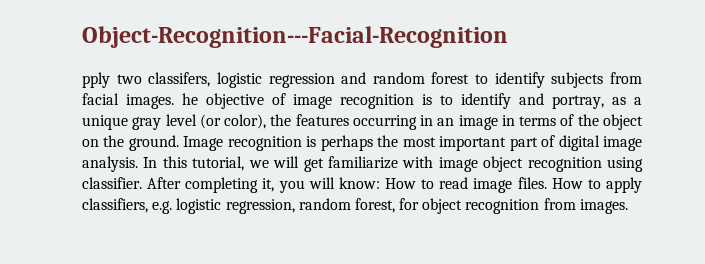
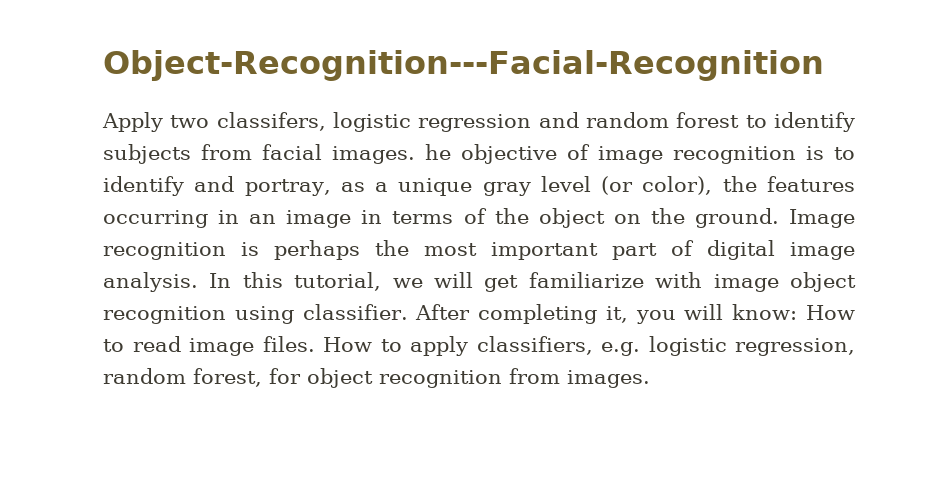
[82,72,110,88] pply -> [102,112,163,132] Apply

